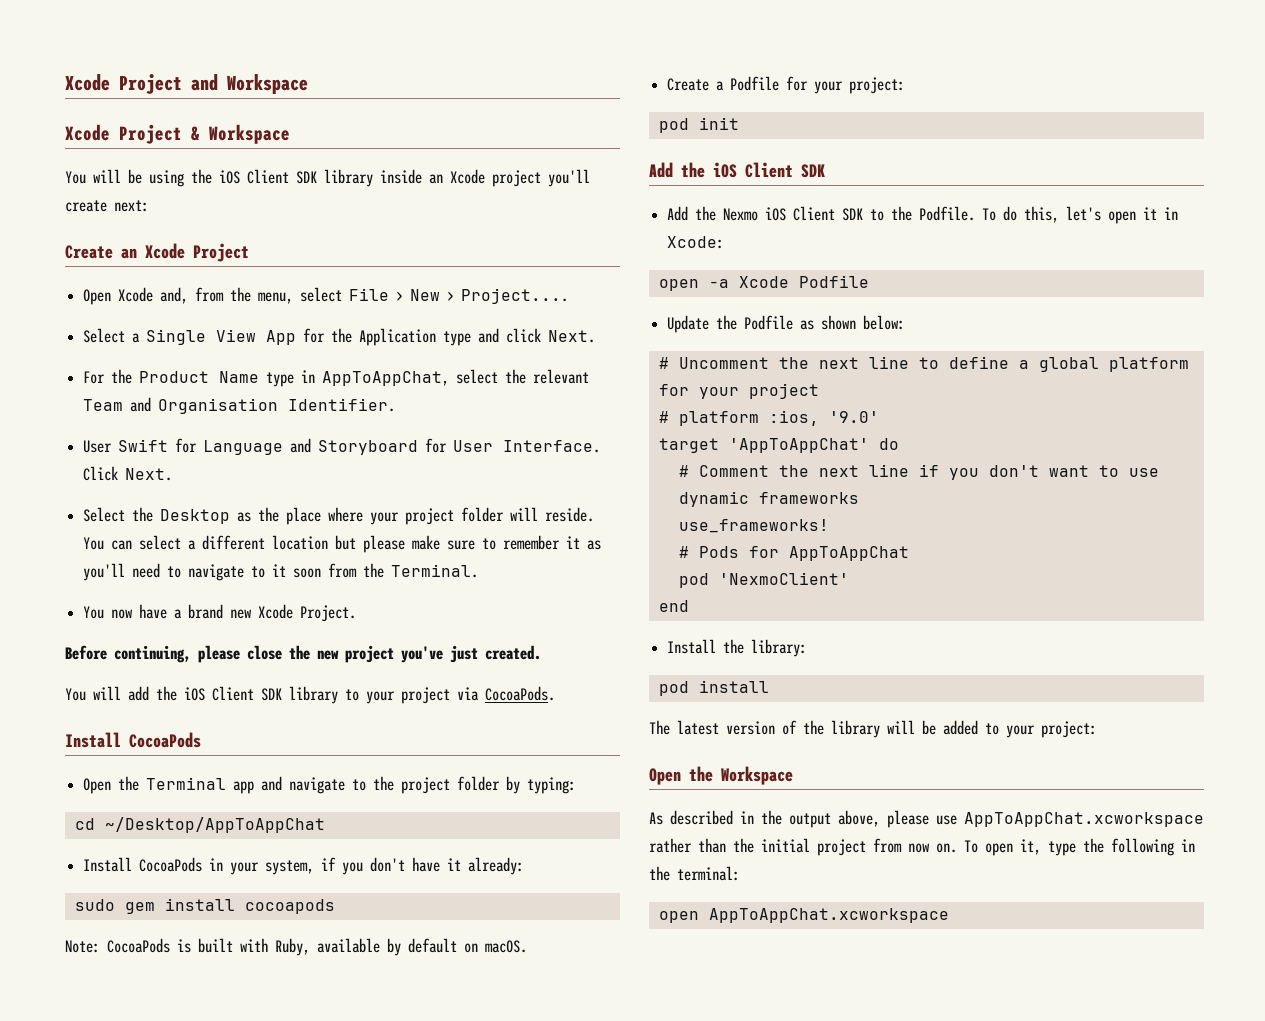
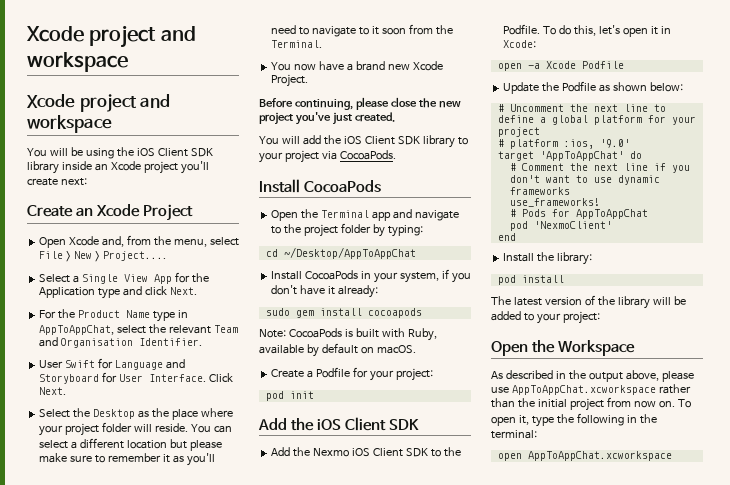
[65,74,308,94] [65,124,290,144] Xcode Project and Workspace // Xcode Project & Workspace -> [26,25,196,48] [27,52,128,72] [26,94,171,112] [27,115,112,133] Xcode project and workspace // Xcode project and workspace

